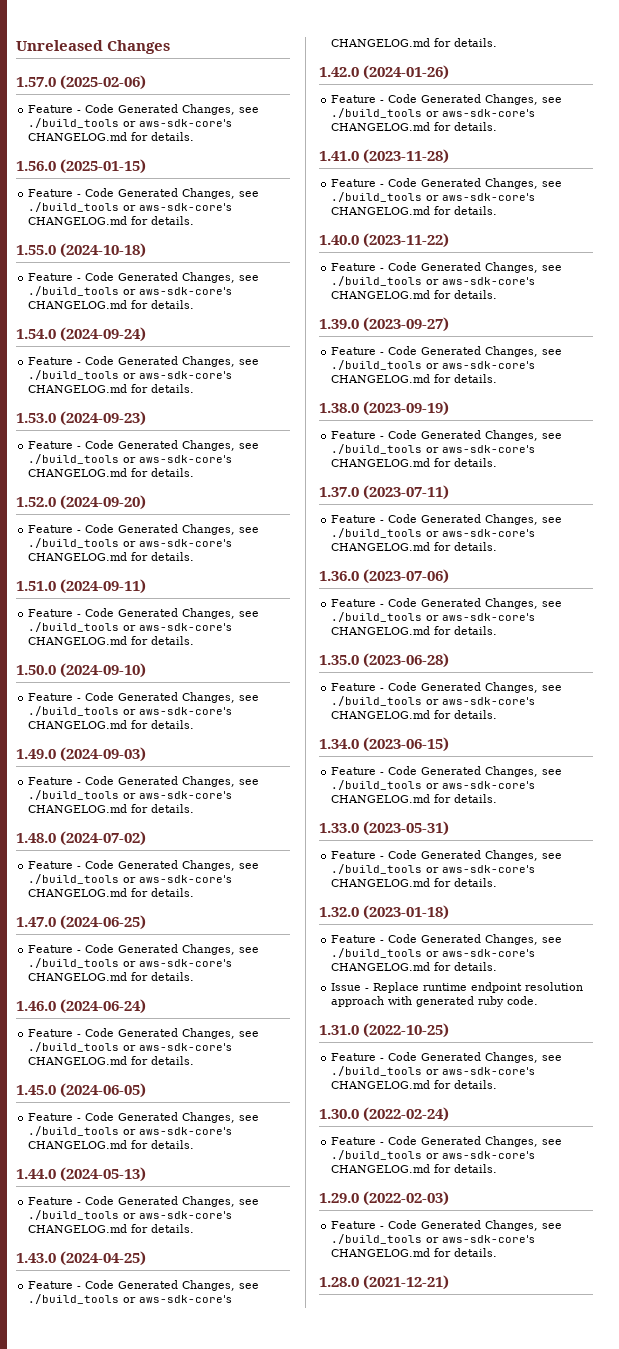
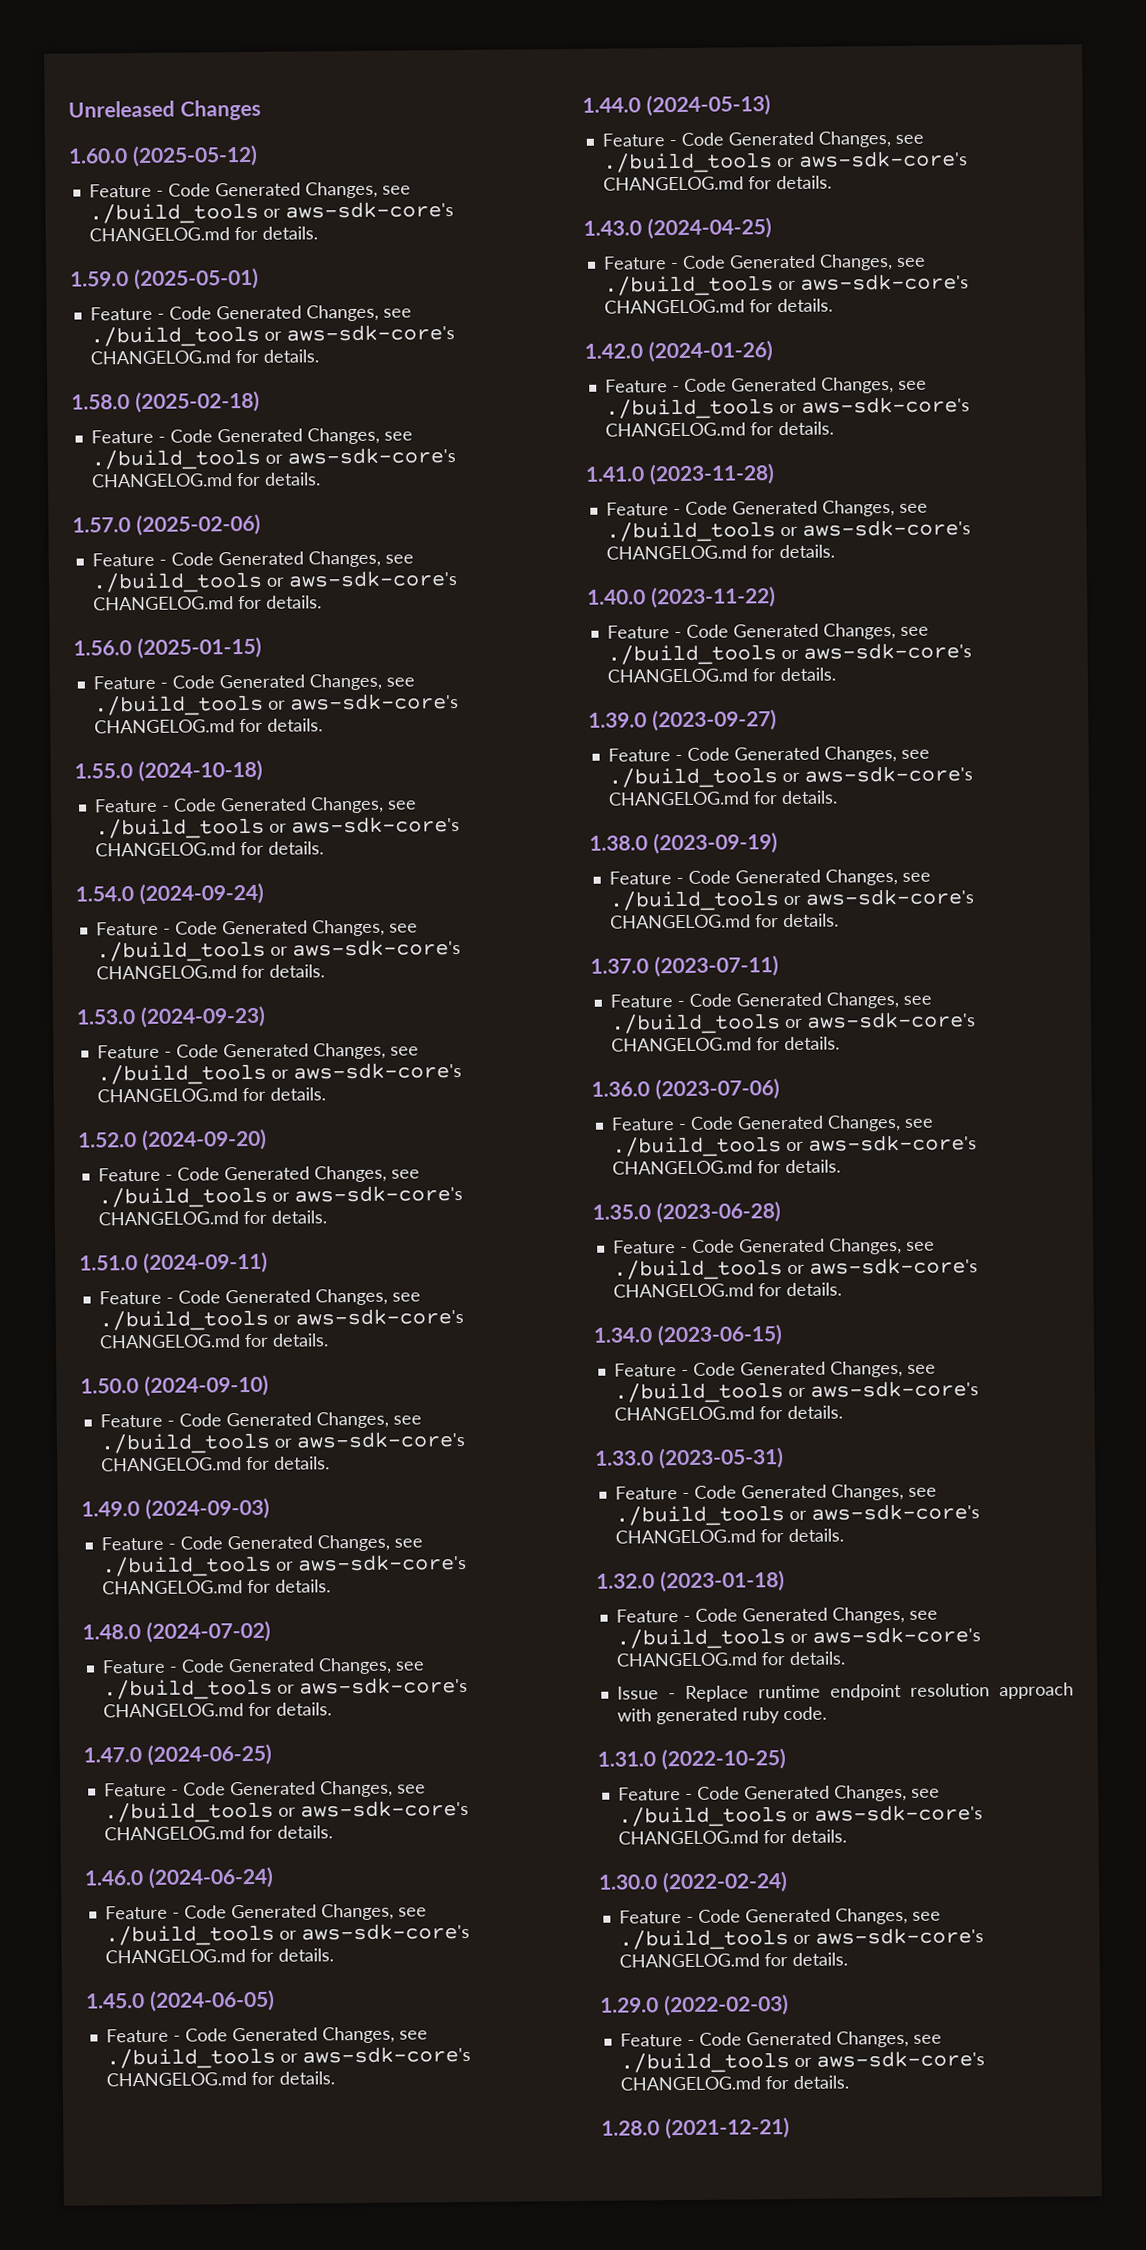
(171, 47) none -> [68,144,258,168] [88,181,411,199] [88,201,454,225] [88,226,318,242] [70,267,259,291] [89,304,412,322] [89,324,455,348] [89,349,319,365] [71,390,260,414] [90,427,413,445] [90,447,456,471] [90,472,321,488] // 1.60.0 (2025-05-12) // Feature - Code Generated Changes, see ./build_tools or aws-sdk-core's CHANGELOG.md for details. // 1.59.0 (2025-05-01) // Feature - Code Generated Changes, see ./build_tools or aws-sdk-core's CHANGELOG.md for details. // 1.58.0 (2025-02-18) // Feature - Code Generated Changes, see ./build_tools or aws-sdk-core's CHANGELOG.md for details.

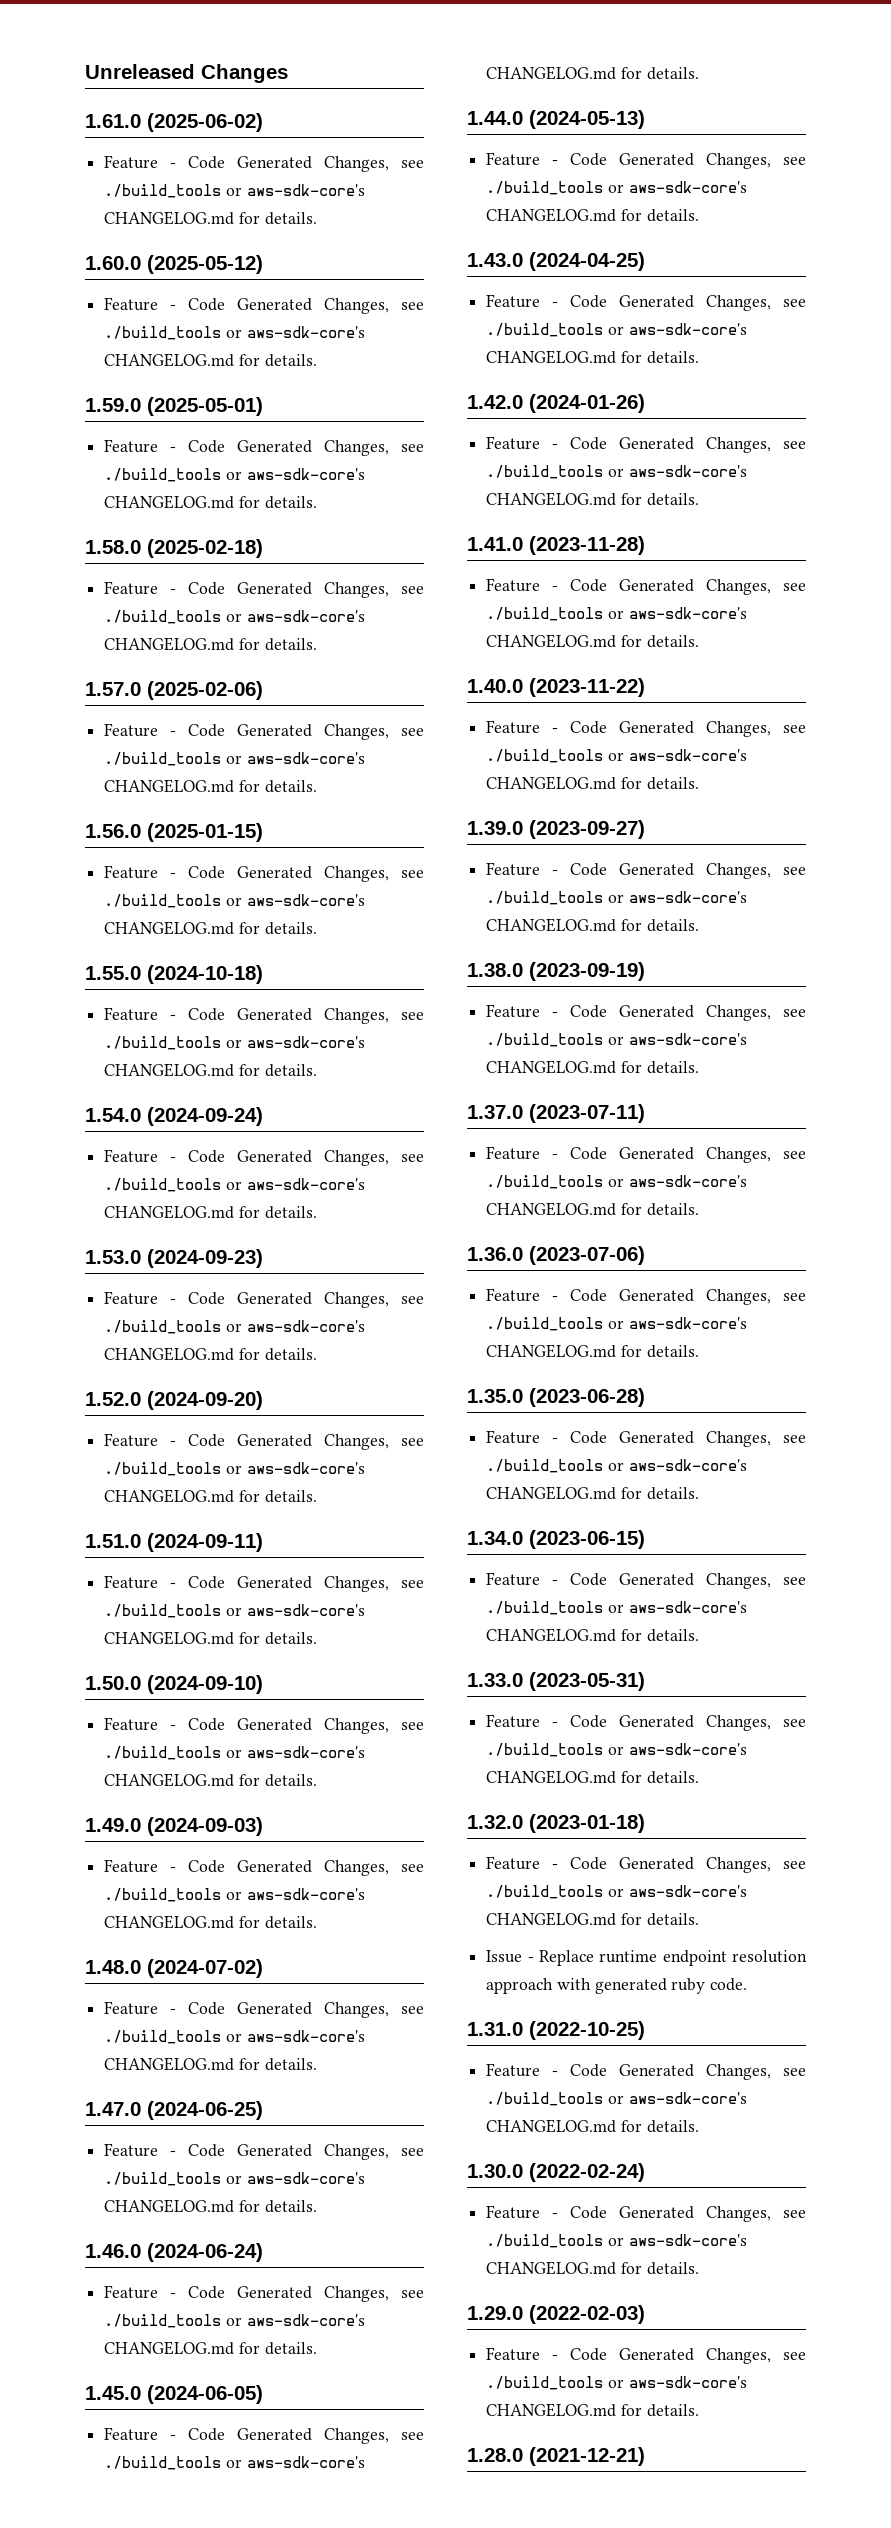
(261, 110) none -> [85,113,263,132] [104,155,424,172] [104,184,365,198] [104,211,317,225] // 1.61.0 (2025-06-02) // Feature - Code Generated Changes, see ./build_tools or aws-sdk-core's CHANGELOG.md for details.

